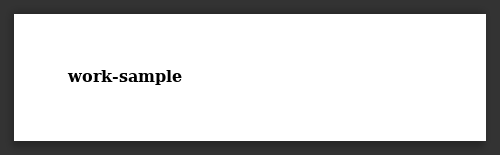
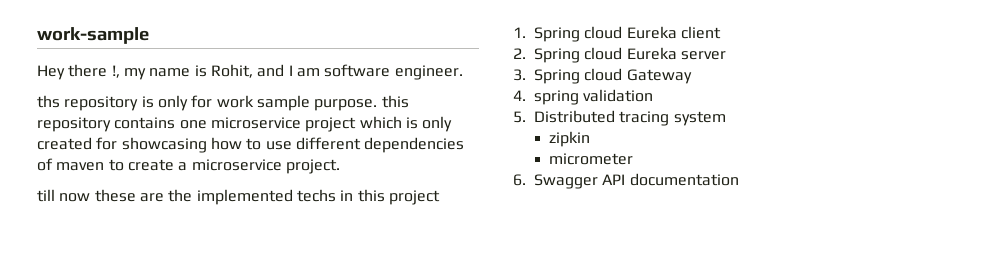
(182, 77) none -> [37,64,463,80] [37,95,409,111] [37,116,453,132] [37,137,465,153] [37,158,340,174] [37,189,440,205] [513,26,721,42] [513,47,726,63] [513,68,692,84] [513,89,654,105] [513,110,726,126] [549,131,591,147] [549,153,634,165] [513,173,739,189] // Hey there !, my name is Rohit, and I am software engineer. // ths repository is only for work sample purpose. this repository contains one microservice project which is only created for showcasing how to use different dependencies of maven to create a microservice project. // till now these are the implemented techs in this project // 1. Spring cloud Eureka client // 2. Spring cloud Eureka server // 3. Spring cloud Gateway // 4. spring validation // 5. Distributed tracing system // zipkin // micrometer // 6. Swagger API documentation

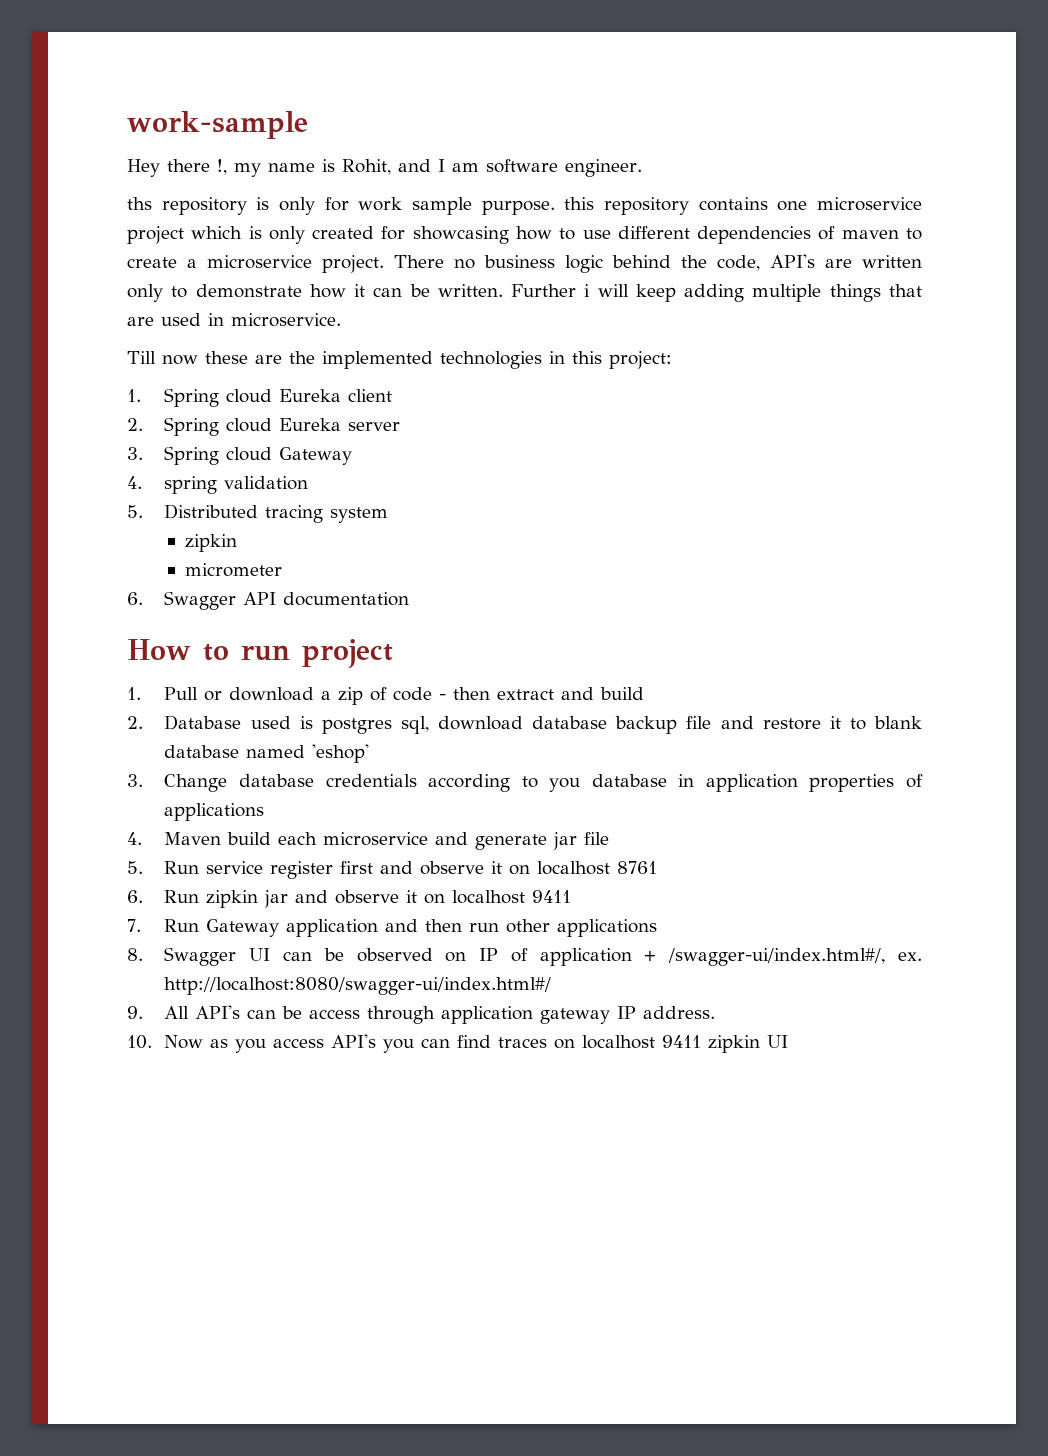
[37,189,55,202] // till -> [394,254,922,273] [127,284,922,302] [127,313,341,327] [127,351,156,364] There no business logic behind the code, API's are written only to demonstrate how it can be written. Further i will keep adding multiple things that are used in microservice. // Till
[296,189,336,202] techs -> [440,351,542,369] technologies
[388,190,440,205] project -> [609,351,672,369] project:
(739, 179) none -> [127,639,393,668] [127,687,645,705] [127,715,922,734] [164,744,370,763] [127,774,924,792] [164,803,265,821] [127,832,610,850] [127,861,658,879] [127,890,572,908] [127,919,658,937] [127,947,922,966] [164,977,552,995] [127,1005,716,1024] [127,1034,789,1053] // How to run project // 1. Pull or download a zip of code - then extract and build // 2. Database used is postgres sql, download database backup file and restore it to blank database named 'eshop' // 3. Change database credentials according to you database in application properties of applications // 4. Maven build each microservice and generate jar file // 5. Run service register first and observe it on localhost 8761 // 6. Run zipkin jar and observe it on localhost 9411 // 7. Run Gateway application and then run other applications // 8. Swagger UI can be observed on IP of application + /swagger-ui/index.html#/, ex. http://localhost:8080/swagger-ui/index.html#/ // 9. All API's can be access through application gateway IP address. // 10. Now as you access API's you can find traces on localhost 9411 zipkin UI

